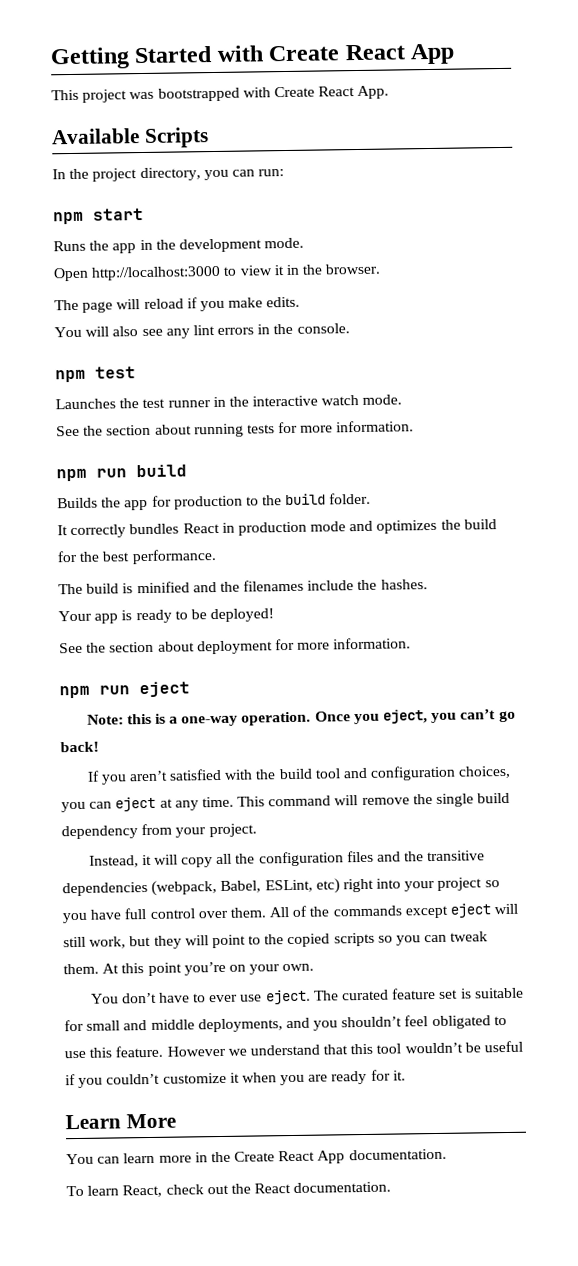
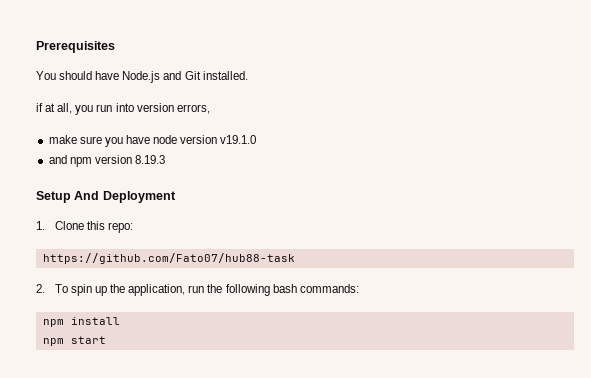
[50,43,456,70] [51,85,390,103] [51,127,209,148] [52,167,285,182] [53,207,144,225] [53,237,305,254] [53,263,381,282] [54,296,301,313] [54,323,350,339] [55,366,136,383] [55,394,403,410] [56,420,415,438] [56,464,187,482] [57,492,372,511] [57,519,497,539] [57,549,217,565] [58,579,428,595] [58,608,275,624] [59,637,412,655] [59,681,190,699] [86,709,516,727] [60,741,99,753] [86,765,512,785] [61,792,511,813] [61,823,257,840] [88,850,486,868] [62,877,500,897] [62,903,519,924] [63,931,489,949] [63,961,315,977] [90,987,524,1005] [64,1015,507,1033] [64,1040,524,1059] [65,1069,406,1088] [65,1113,176,1130] [66,1148,447,1165] [66,1181,392,1198] Getting Started with Create React App // This project was bootstrapped with Create React App. // Available Scripts // In the project directory, you can run: // npm start // Runs the app in the development mode. // Open http://localhost:3000 to view it in the browser. // The page will reload if you make edits. // You will also see any lint errors in the console. // npm test // Launches the test runner in the interactive watch mode. // See the section about running tests for more information. // npm run build // Builds the app for production to the build folder. // It correctly bundles React in production mode and optimizes the build for the best performance. // The build is minified and the filenames include the hashes. // Your app is ready to be deployed! // See the section about deployment for more information. // npm run eject // Note: this is a one-way operation. Once you eject, you can’t go back! // If you aren’t satisfied with the build tool and configuration choices, you can eject at any time. This command will remove the single build dependency from your project. // Instead, it will copy all the configuration files and the transitive dependencies (webpack, Babel, ESLint, etc) right into your project so you have full control over them. All of the commands except eject will still work, but they will point to the copied scripts so you can tweak them. At this point you’re on your own. // You don’t have to ever use eject. The curated feature set is suitable for small and middle deployments, and you shouldn’t feel obligated to use this feature. However we understand that this tool wouldn’t be useful if you couldn’t customize it when you are ready for it. // Learn More // You can learn more in the Create React App documentation. // To learn React, check out the React documentation. -> [36,41,115,53] [36,71,248,83] [36,103,210,115] [48,135,257,147] [48,155,165,167] [36,191,176,203] [36,221,133,233] [42,253,295,264] [36,284,359,296] [42,317,120,327] [42,336,106,346] Prerequisites // You should have Node.js and Git installed. // if at all, you run into version errors, // make sure you have node version v19.1.0 // and npm version 8.19.3 // Setup And Deployment // 1. Clone this repo: // https://github.com/Fato07/hub88-task // 2. To spin up the application, run the following bash commands: // npm install // npm start

